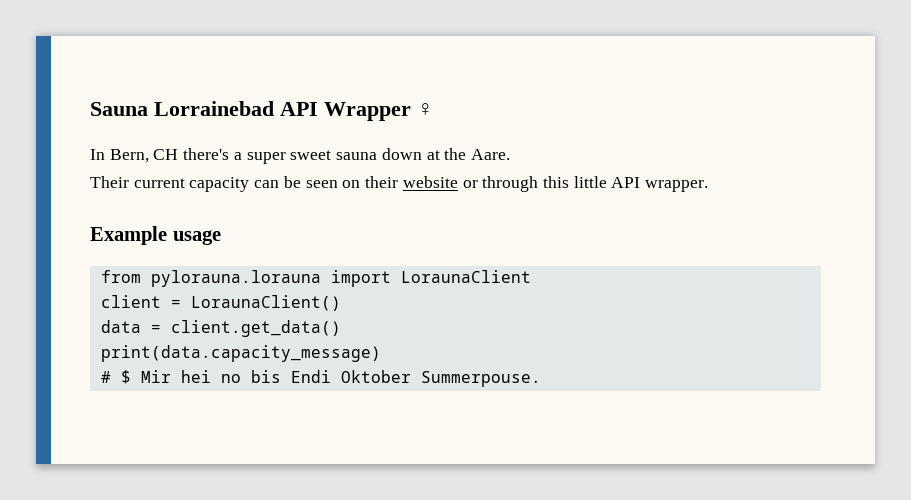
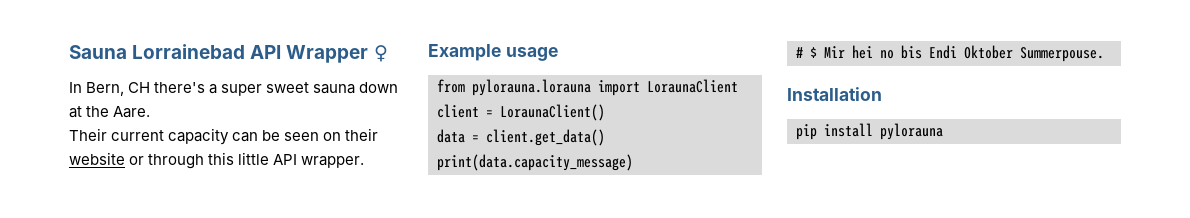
(541, 379) none -> [787,87,882,101] [796,123,943,140] // Installation // pip install pylorauna

